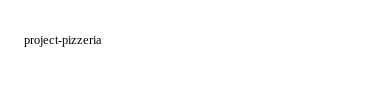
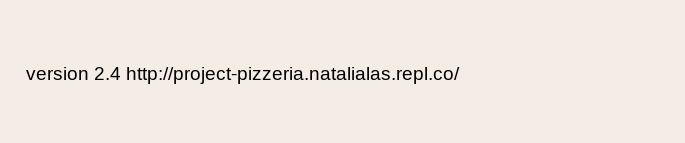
[24,36,102,47] project-pizzeria -> [26,67,461,84] version 2.4 http://project-pizzeria.natalialas.repl.co/

